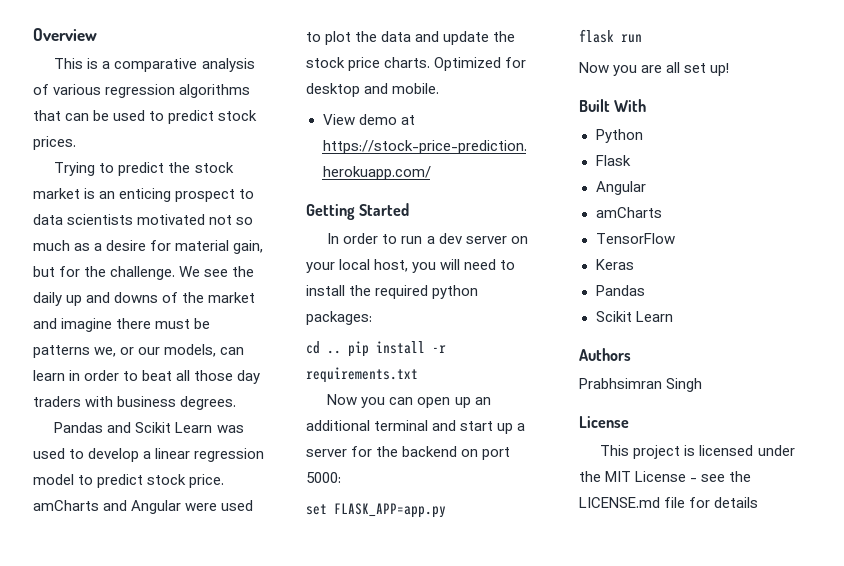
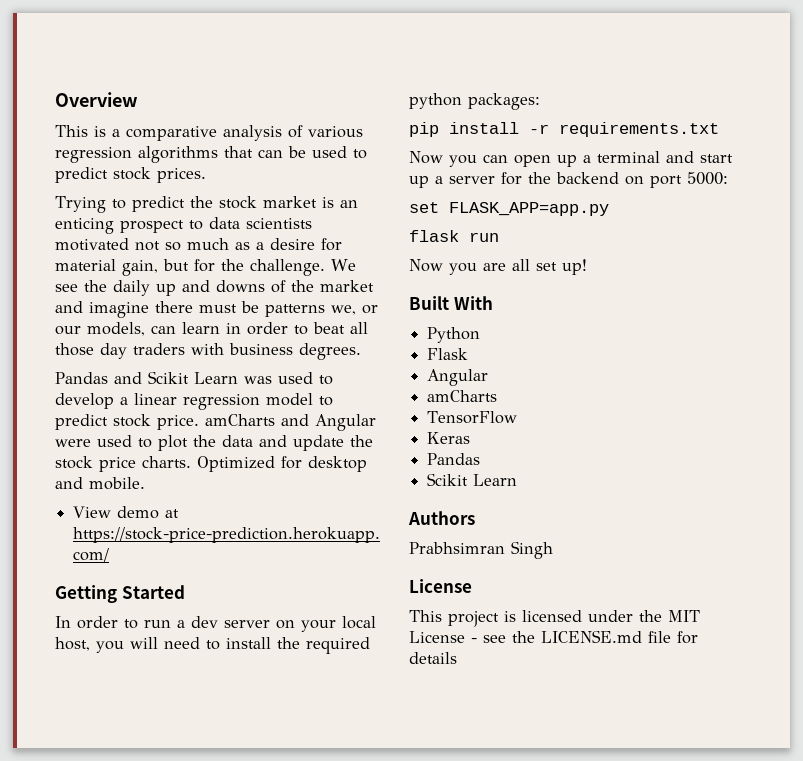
[306,341,341,354] cd .. -> (540, 101) none
[474,397,491,405] [306,420,370,431] an additional -> [583,155,591,163] a

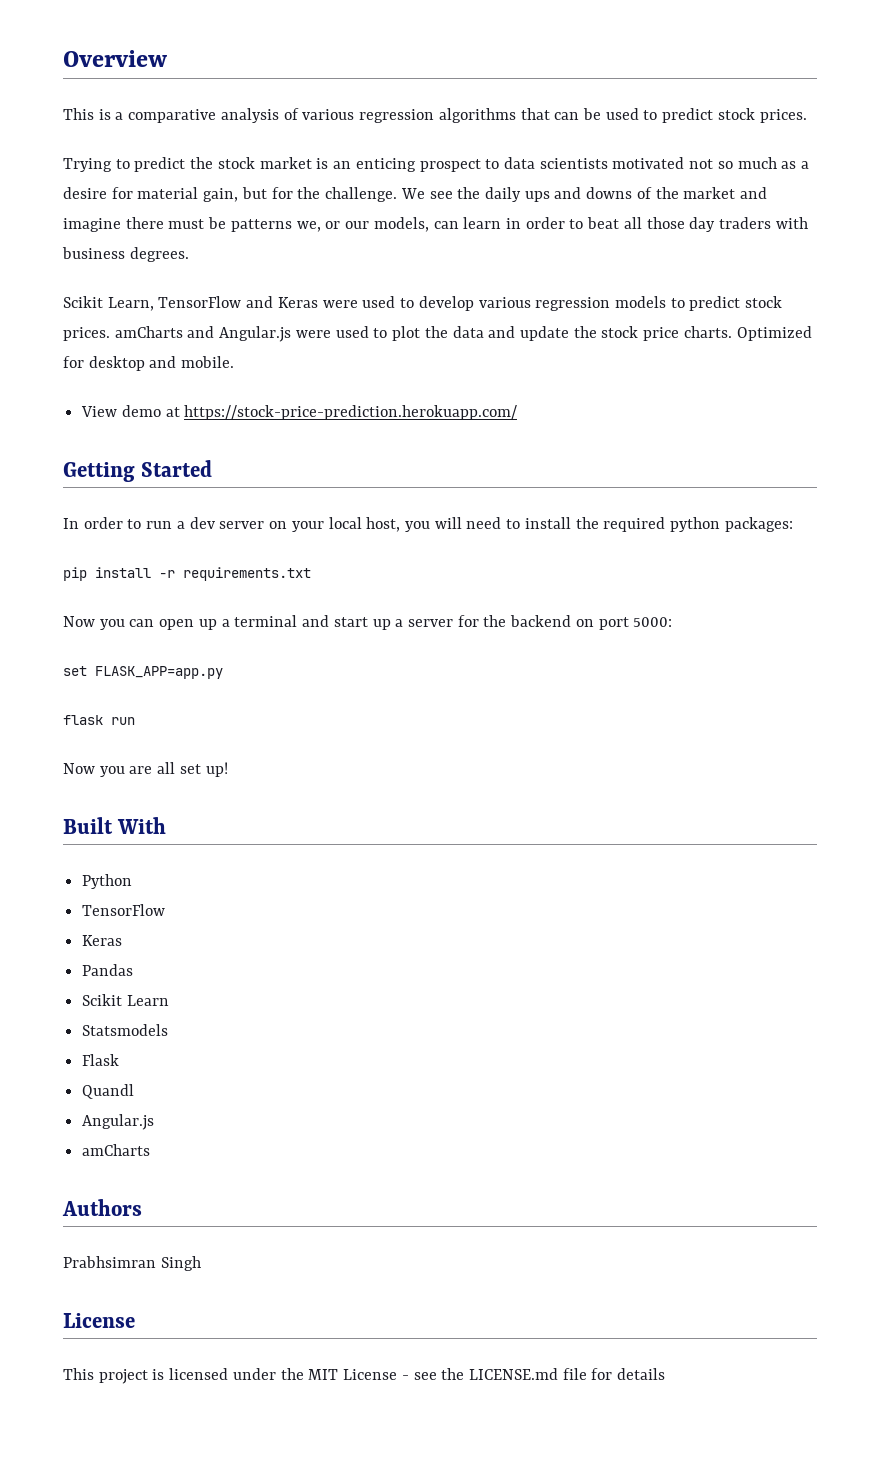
[156,284,176,296] up -> [524,191,550,202] ups
[55,371,333,385] [55,393,333,410] [55,414,199,430] Pandas and Scikit Learn was used to develop a linear regression model to predict stock price. -> [63,296,783,311] [63,327,110,341] Scikit Learn, TensorFlow and Keras were used to develop various regression models to predict stock prices.
[315,414,376,431] Angular -> [219,326,292,342] Angular.js
[427,348,469,360] [427,369,489,386] [427,390,498,402] // Flask // Angular // amCharts -> (133, 881) none
(518, 480) none -> [82,1024,169,1036] [82,1054,120,1066] [82,1084,135,1099] [82,1114,155,1130] [82,1144,151,1156] // Statsmodels // Flask // Quandl // Angular.js // amCharts

